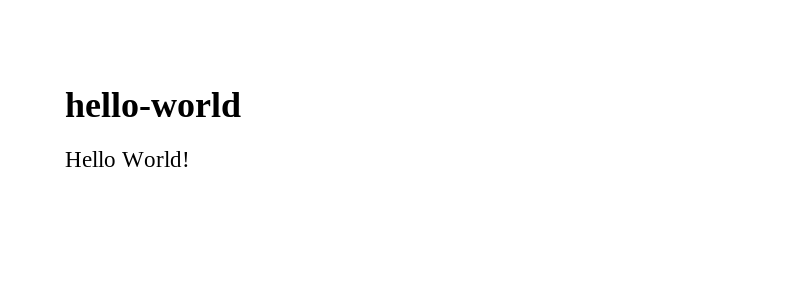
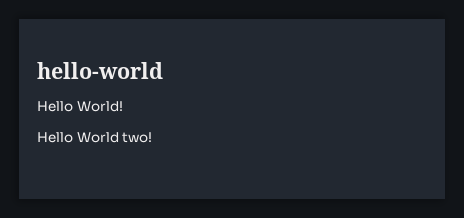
(191, 159) none -> [37,132,153,143] // Hello World two!

